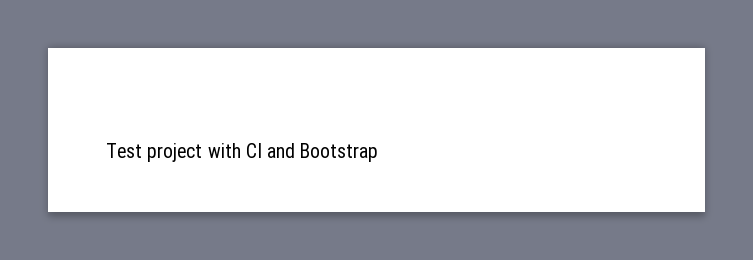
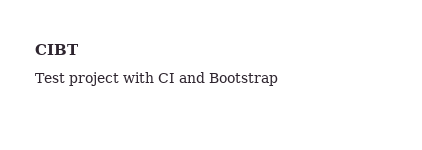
(106, 150) none -> [35,44,79,55] CIBT //

